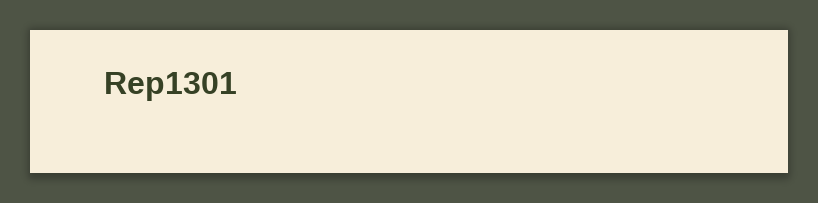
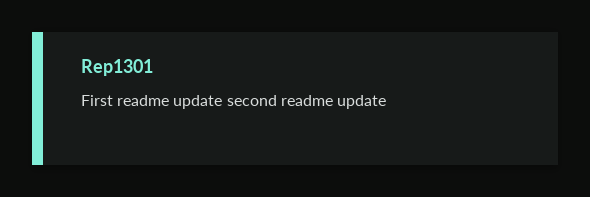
(237, 86) none -> [81,95,386,109] // First readme update second readme update

